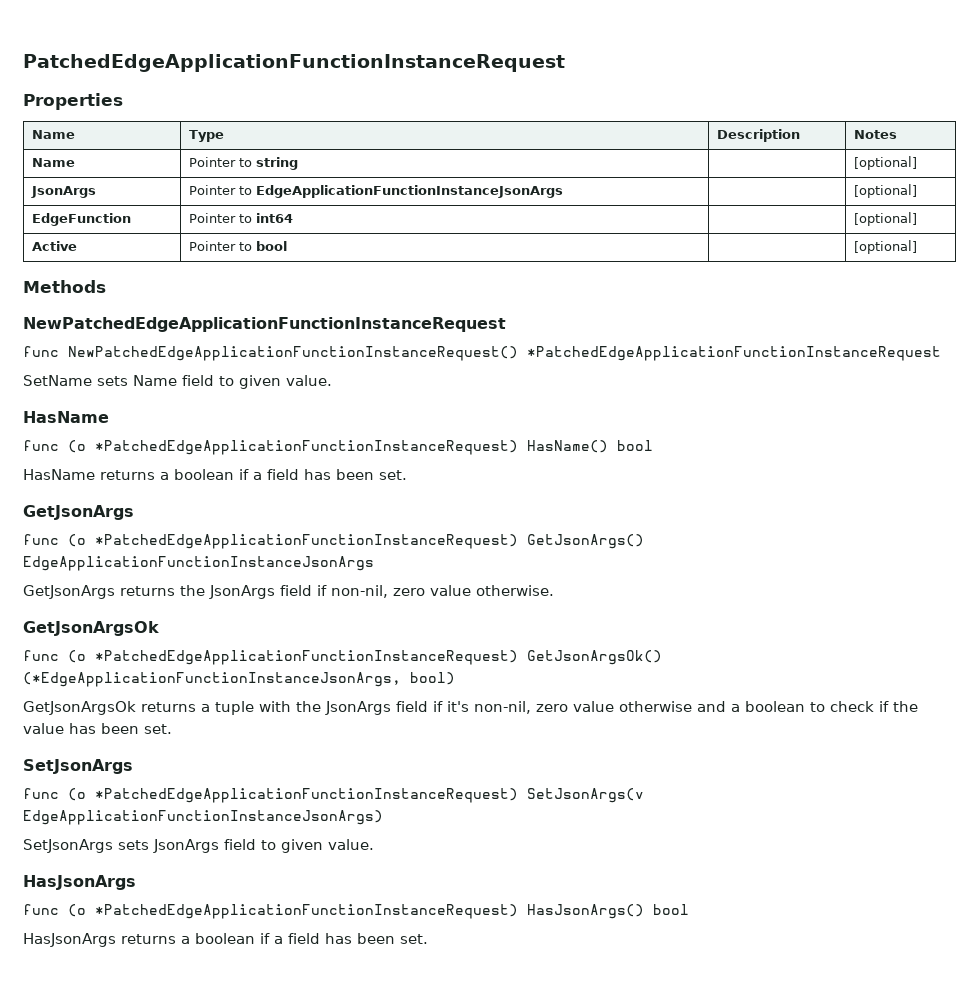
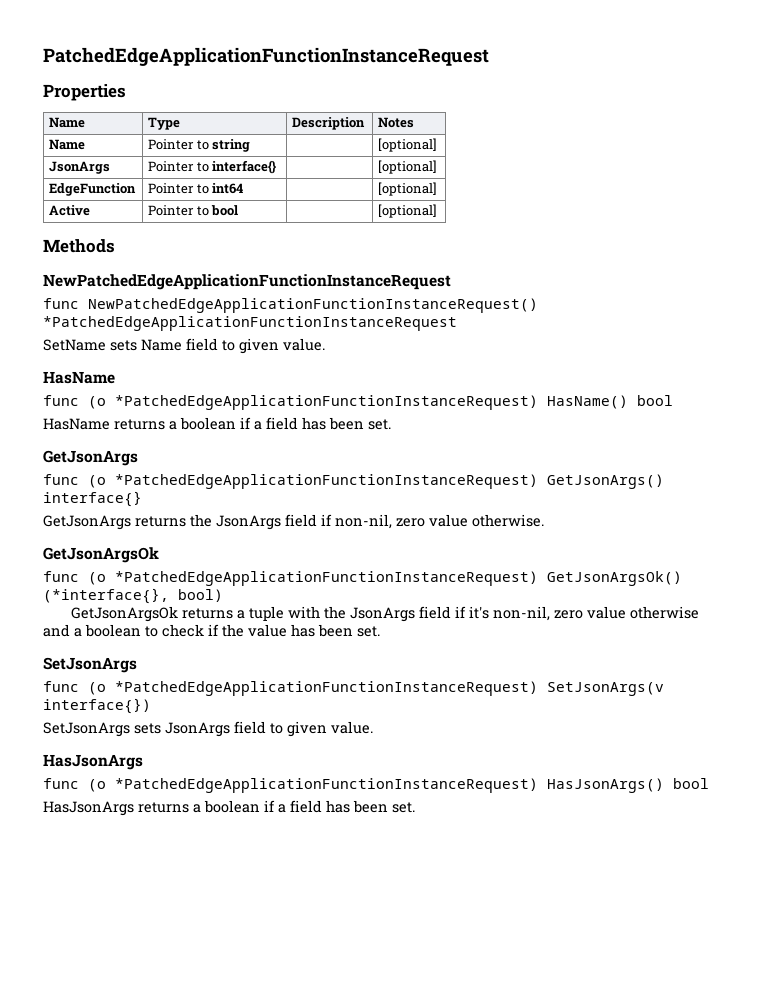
[255,185,563,198] EdgeApplicationFunctionInstanceJsonArgs -> [212,160,277,174] interface{}
[23,556,374,571] EdgeApplicationFunctionInstanceJsonArgs -> [43,491,142,507] interface{}
[23,672,401,687] (*EdgeApplicationFunctionInstanceJsonArgs, -> [43,588,169,604] (*interface{},
[23,810,383,825] EdgeApplicationFunctionInstanceJsonArgs) -> [43,698,151,714] interface{})

